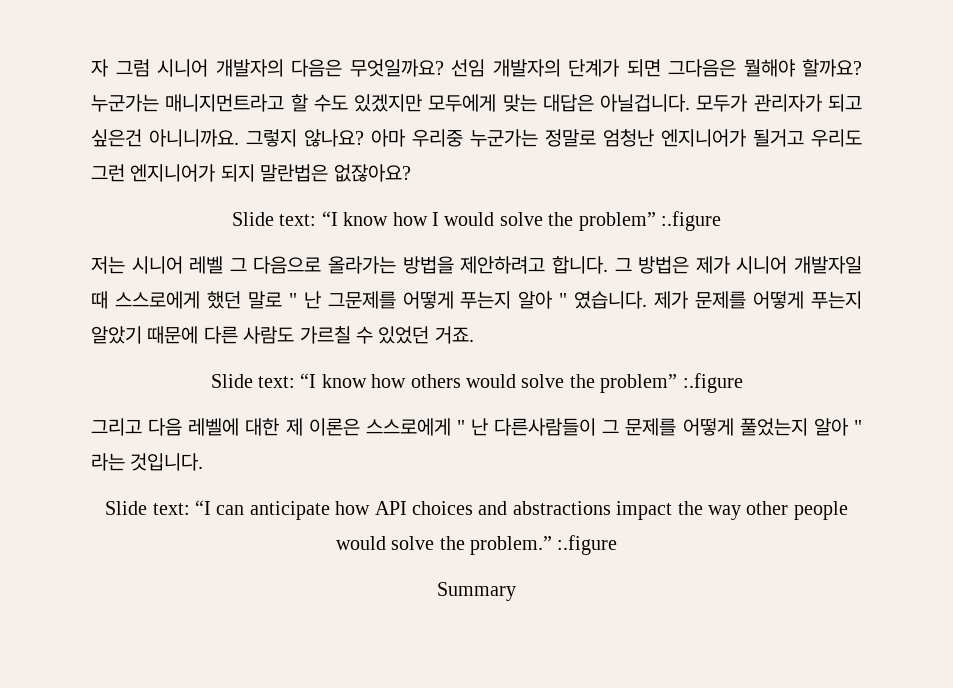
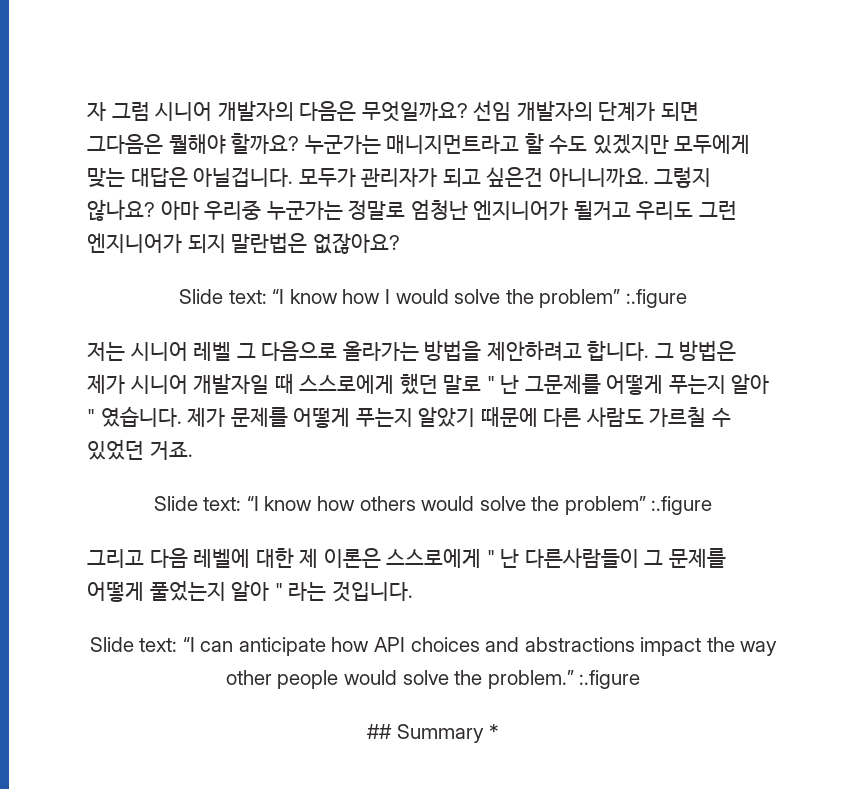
[437,582,516,601] Summary -> [367,724,499,743] ## Summary *

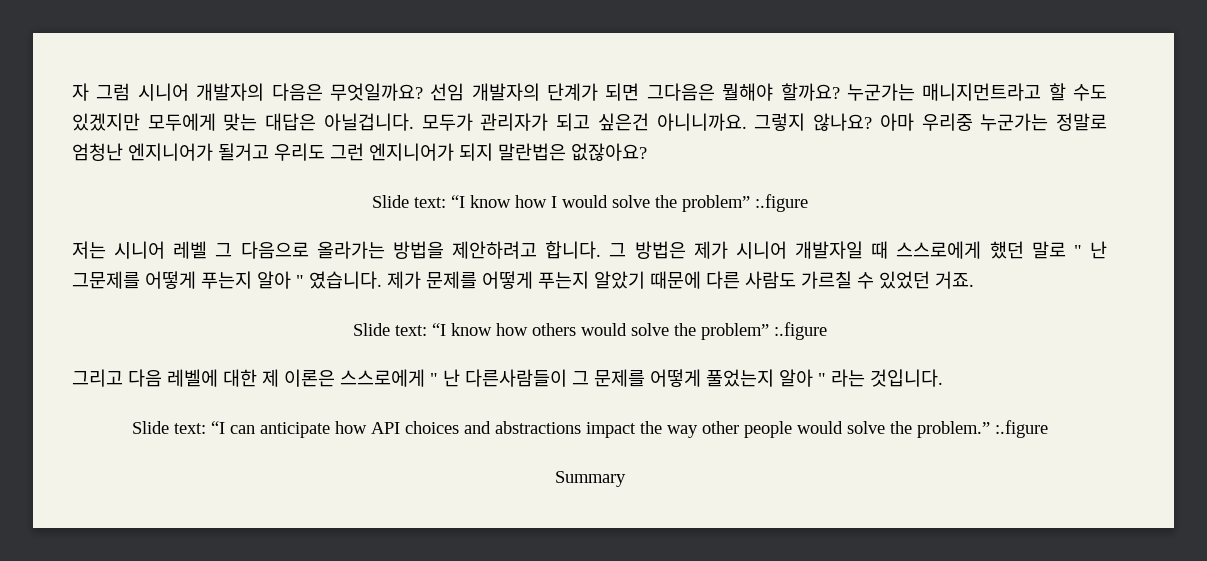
[367,724,499,743] ## Summary * -> [554,471,626,487] Summary

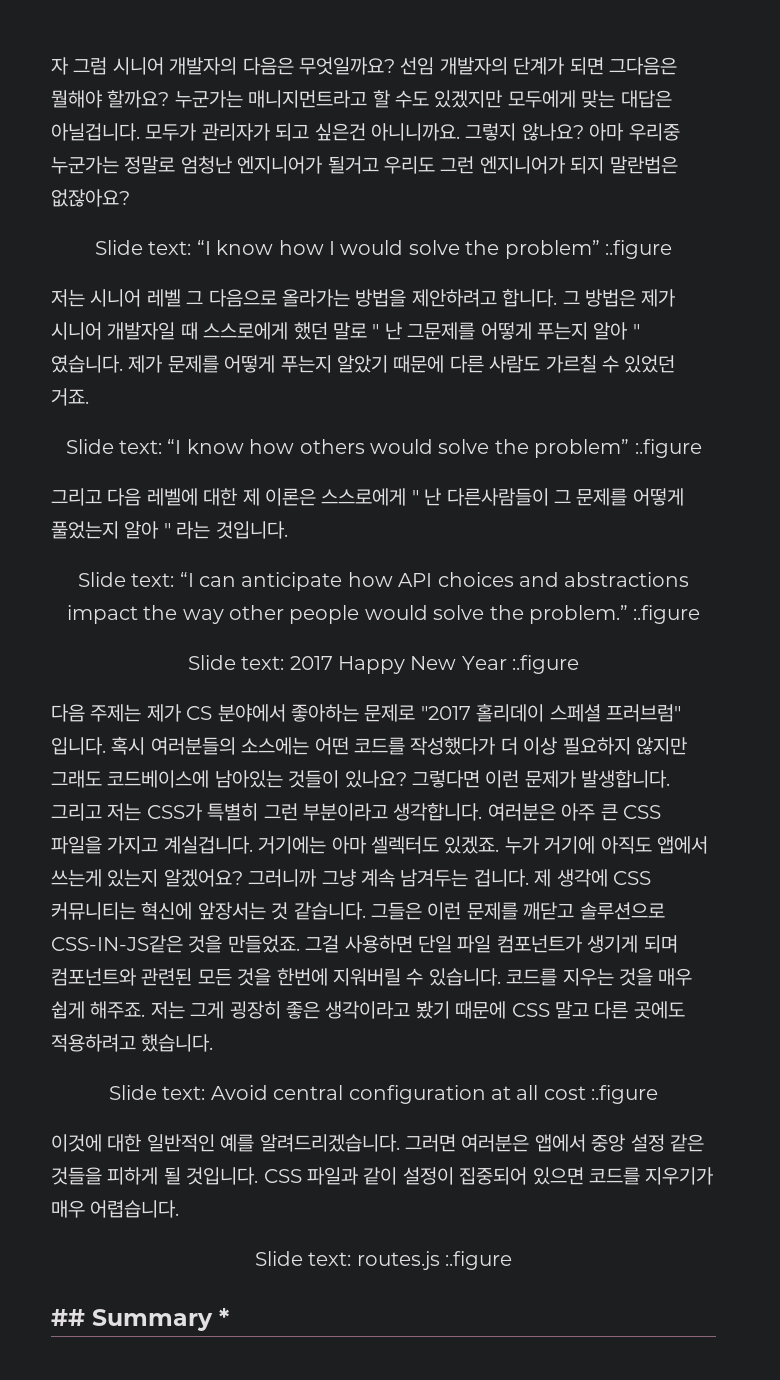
[554,471,626,487] Summary -> [187,655,580,674] [51,703,681,722] [51,736,687,755] [51,770,671,788] [51,803,661,821] [51,836,708,854] [51,869,651,887] [51,902,665,920] [51,935,678,953] [51,968,693,986] [51,1001,685,1019] [51,1034,214,1052] [108,1085,659,1104] [51,1134,704,1152] [51,1167,714,1185] [51,1200,180,1218] [254,1251,513,1270] [51,1308,229,1331] Slide text: 2017 Happy New Year :.figure // 다음 주제는 제가 CS 분야에서 좋아하는 문제로 "2017 홀리데이 스페셜 프러브럼" 입니다. 혹시 여러분들의 소스에는 어떤 코드를 작성했다가 더 이상 필요하지 않지만 그래도 코드베이스에 남아있는 것들이 있나요? 그렇다면 이런 문제가 발생합니다. 그리고 저는 CSS가 특별히 그런 부분이라고 생각합니다. 여러분은 아주 큰 CSS 파일을 가지고 계실겁니다. 거기에는 아마 셀렉터도 있겠죠. 누가 거기에 아직도 앱에서 쓰는게 있는지 알겠어요? 그러니까 그냥 계속 남겨두는 겁니다. 제 생각에 CSS 커뮤니티는 혁신에 앞장서는 것 같습니다. 그들은 이런 문제를 깨닫고 솔루션으로 CSS-IN-JS같은 것을 만들었죠. 그걸 사용하면 단일 파일 컴포넌트가 생기게 되며 컴포넌트와 관련된 모든 것을 한번에 지워버릴 수 있습니다. 코드를 지우는 것을 매우 쉽게 해주죠. 저는 그게 굉장히 좋은 생각이라고 봤기 때문에 CSS 말고 다른 곳에도 적용하려고 했습니다. // Slide text: Avoid central configuration at all cost :.figure // 이것에 대한 일반적인 예를 알려드리겠습니다. 그러면 여러분은 앱에서 중앙 설정 같은 것들을 피하게 될 것입니다. CSS 파일과 같이 설정이 집중되어 있으면 코드를 지우기가 매우 어렵습니다. // Slide text: routes.js :.figure // ## Summary *

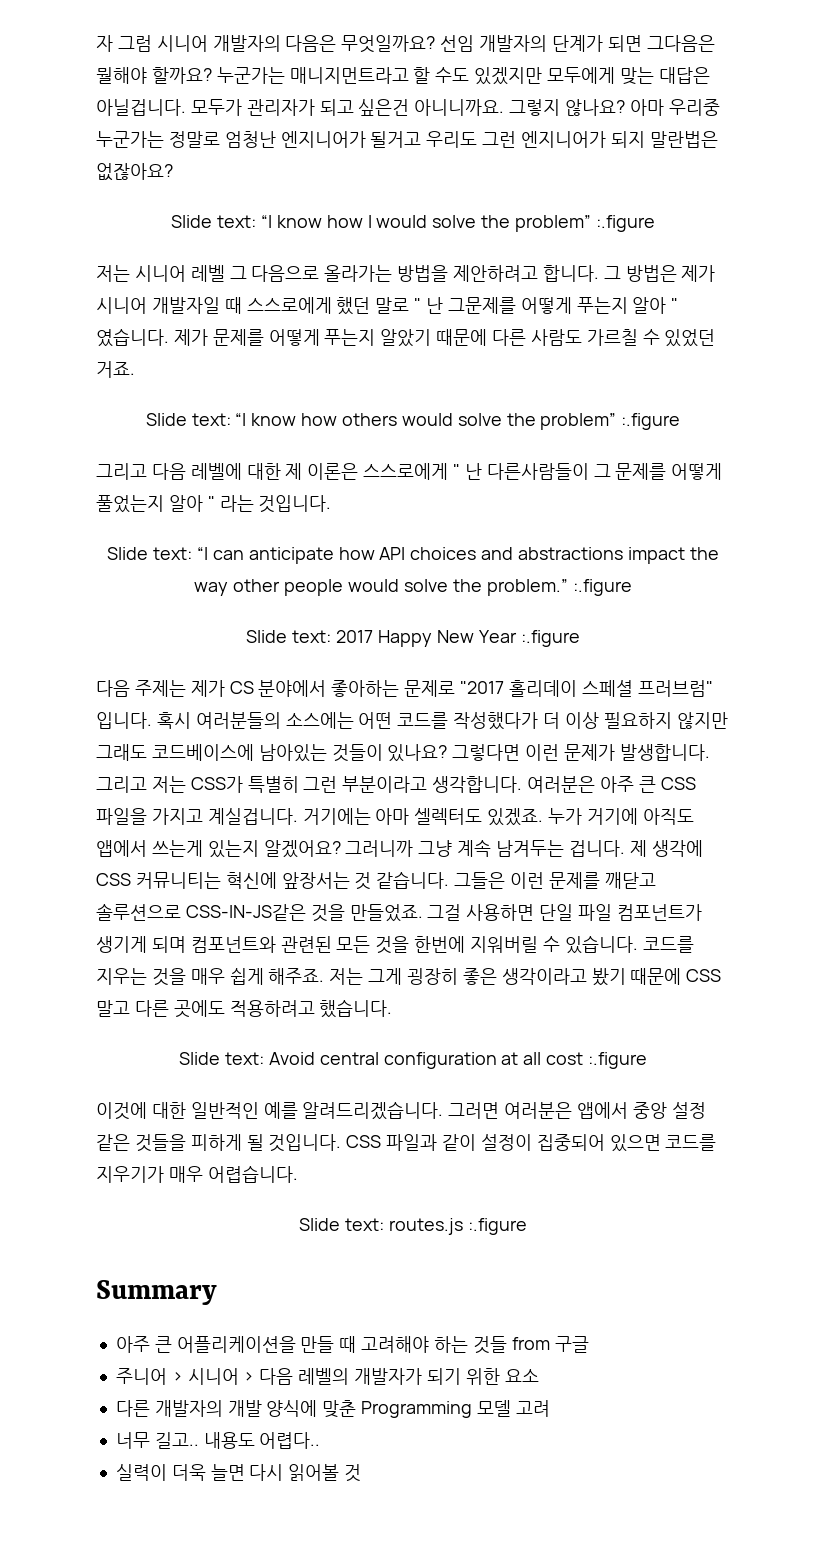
[51,1309,85,1326] ## -> (527, 1226) none
[219,1308,229,1326] * -> [115,1336,589,1354] [115,1368,539,1385] [115,1400,550,1418] [115,1432,321,1449] [115,1464,362,1482] // 아주 큰 어플리케이션을 만들 때 고려해야 하는 것들 from 구글 // 주니어 > 시니어 > 다음 레벨의 개발자가 되기 위한 요소 // 다른 개발자의 개발 양식에 맞춘 Programming 모델 고려 // 너무 길고.. 내용도 어렵다.. // 실력이 더욱 늘면 다시 읽어볼 것

